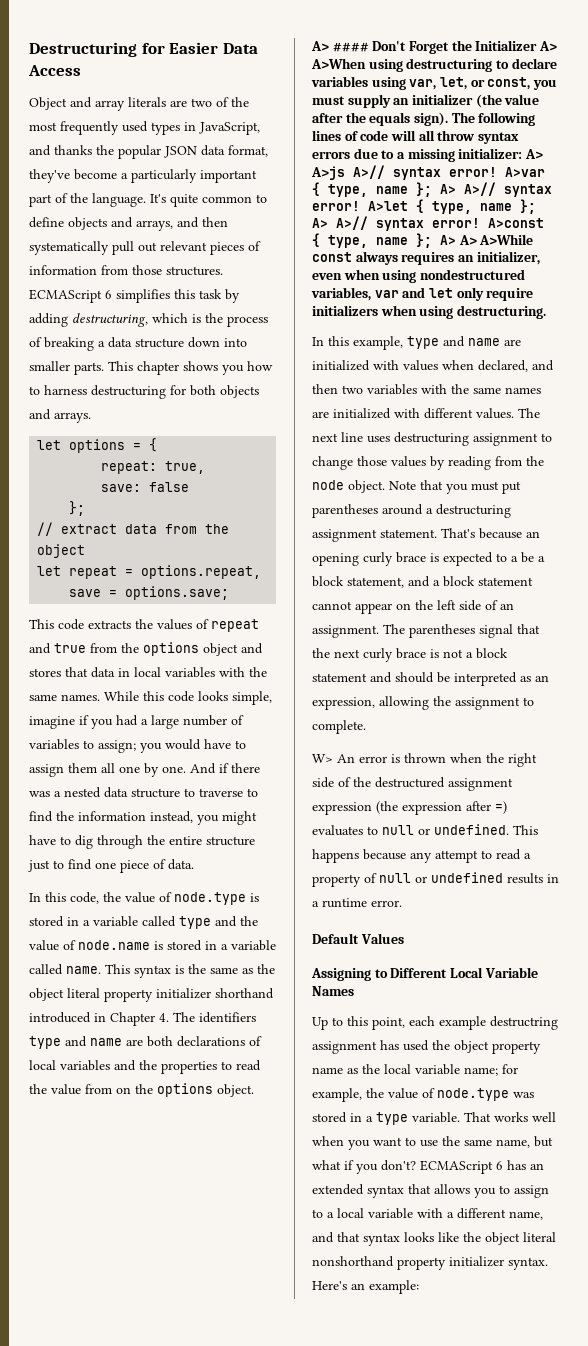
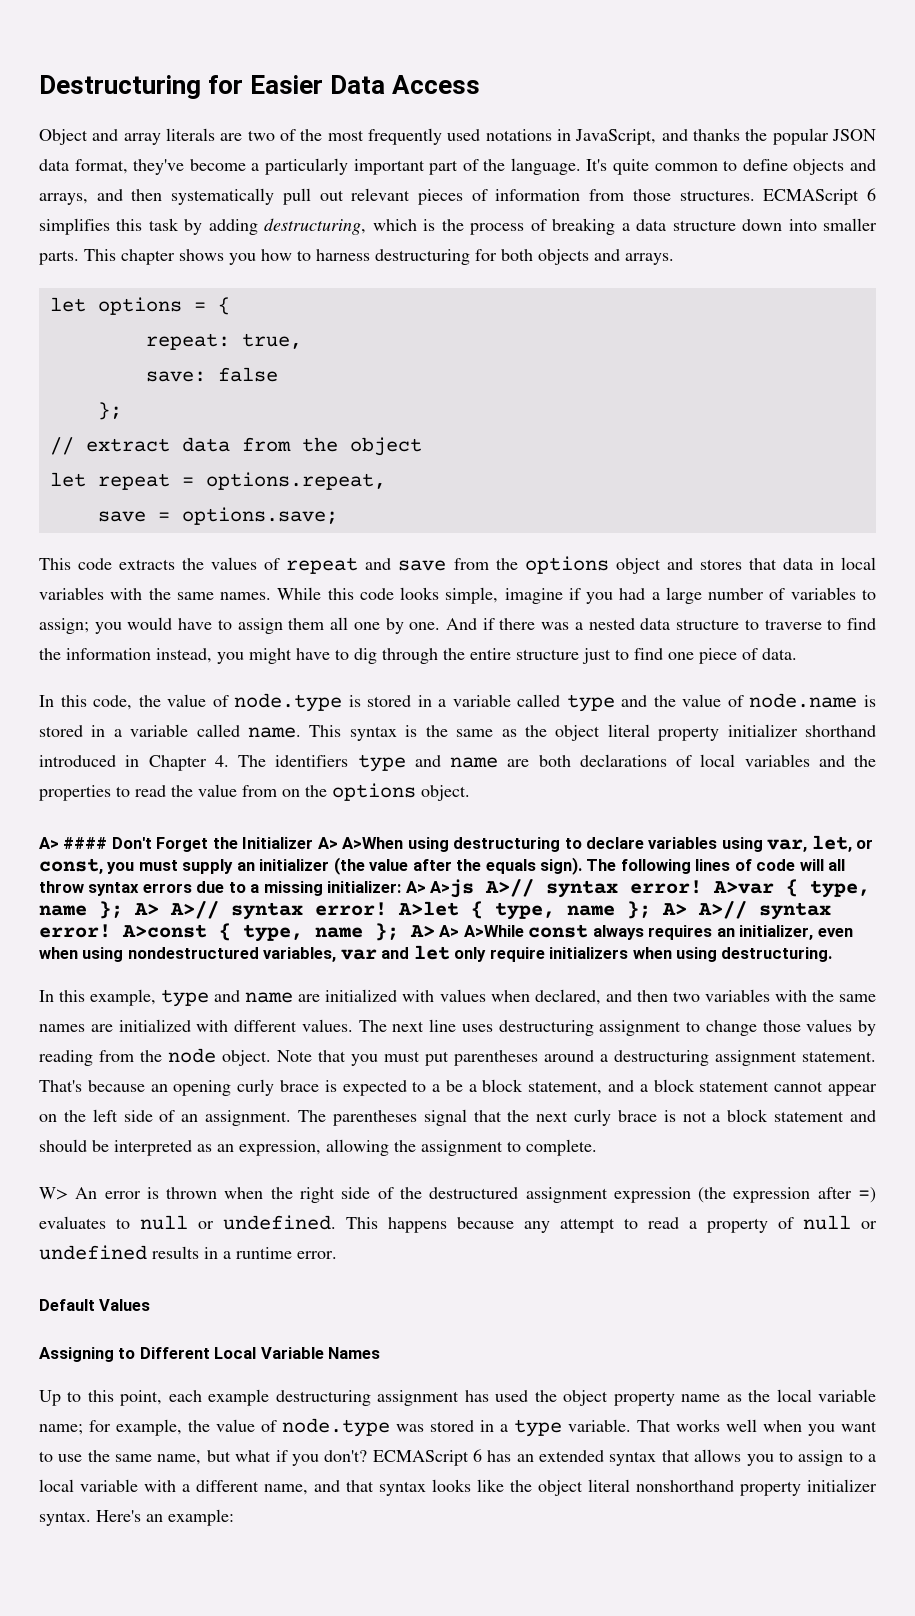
[151,122,180,135] types -> [485,129,552,141] notations
[54,643,86,653] true -> [398,560,447,571] save
[490,1016,558,1030] destructring -> [275,1390,371,1406] destructuring

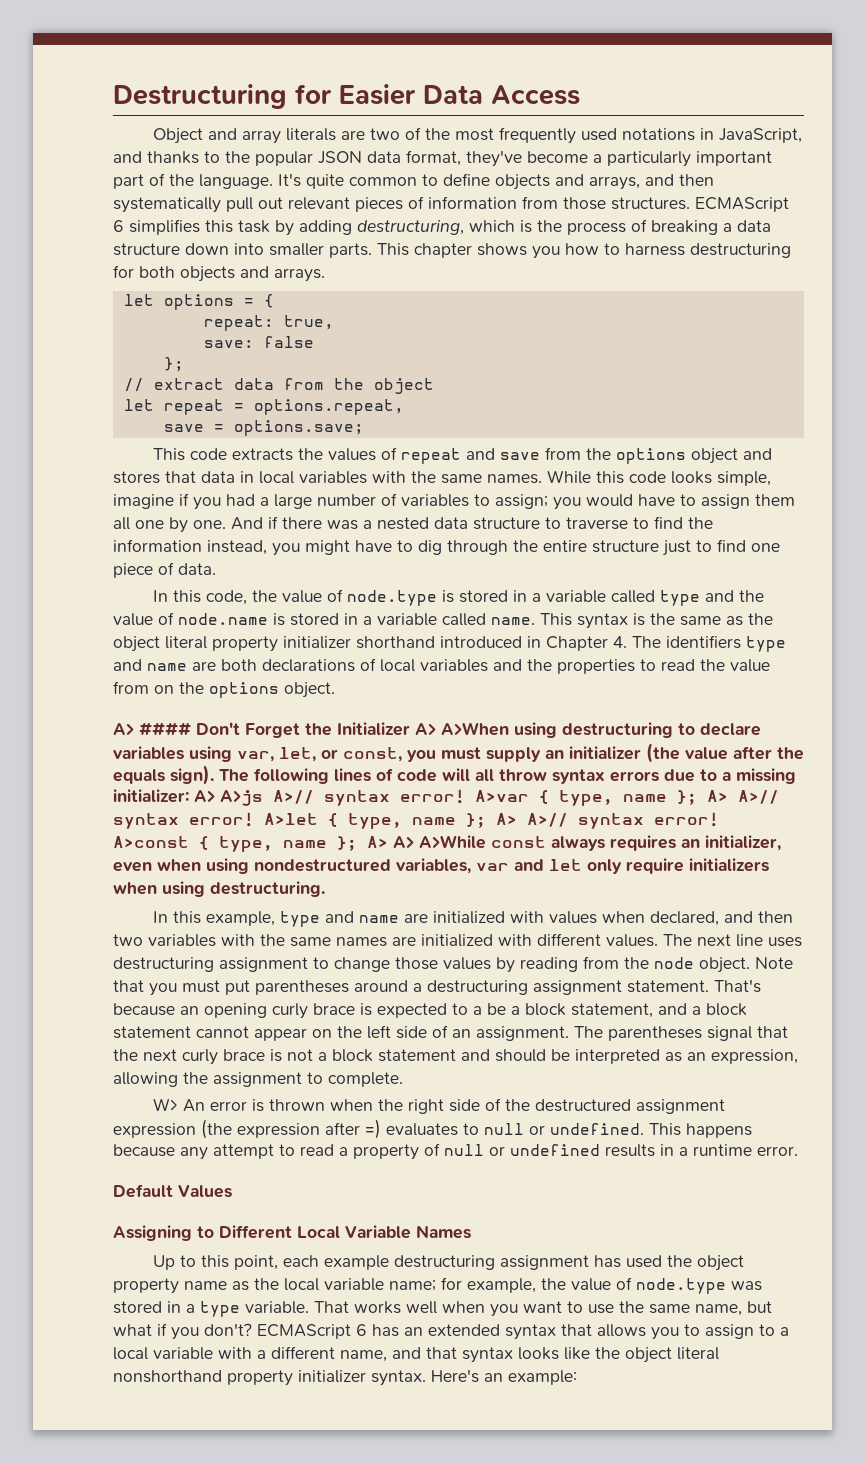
(740, 134) none -> [204,151,220,163] to

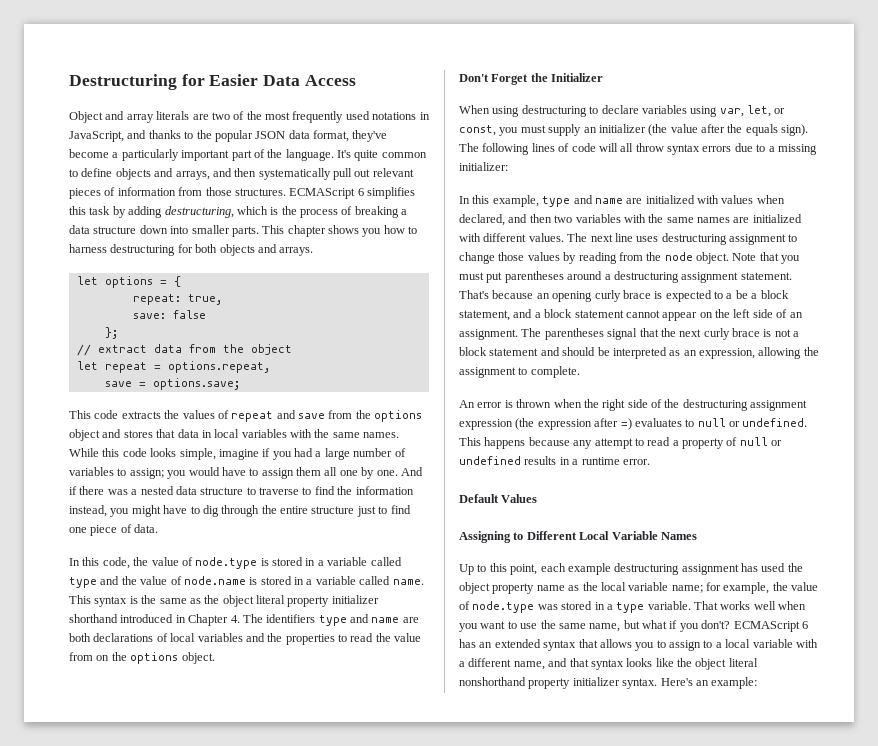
[113,722,191,736] A> #### -> (215, 658) none
[415,722,509,736] A> A>When -> [459,105,490,114] // When
[194,789,779,806] [113,812,719,829] [113,835,781,852] [113,858,769,874] [113,881,325,897] A> A>js A>// syntax error! A>var { type, name }; A> A>// syntax error! A>let { type, name }; A> A>// syntax error! A>const { type, name }; A> A> A>While const always requires an initializer, even when using nondestructured variables, var and let only require initializers when using destructuring. -> (508, 166) none
[153,1098,179,1111] W> -> (580, 372) none
[535,1099,632,1112] destructured -> [682,399,748,411] destructuring

